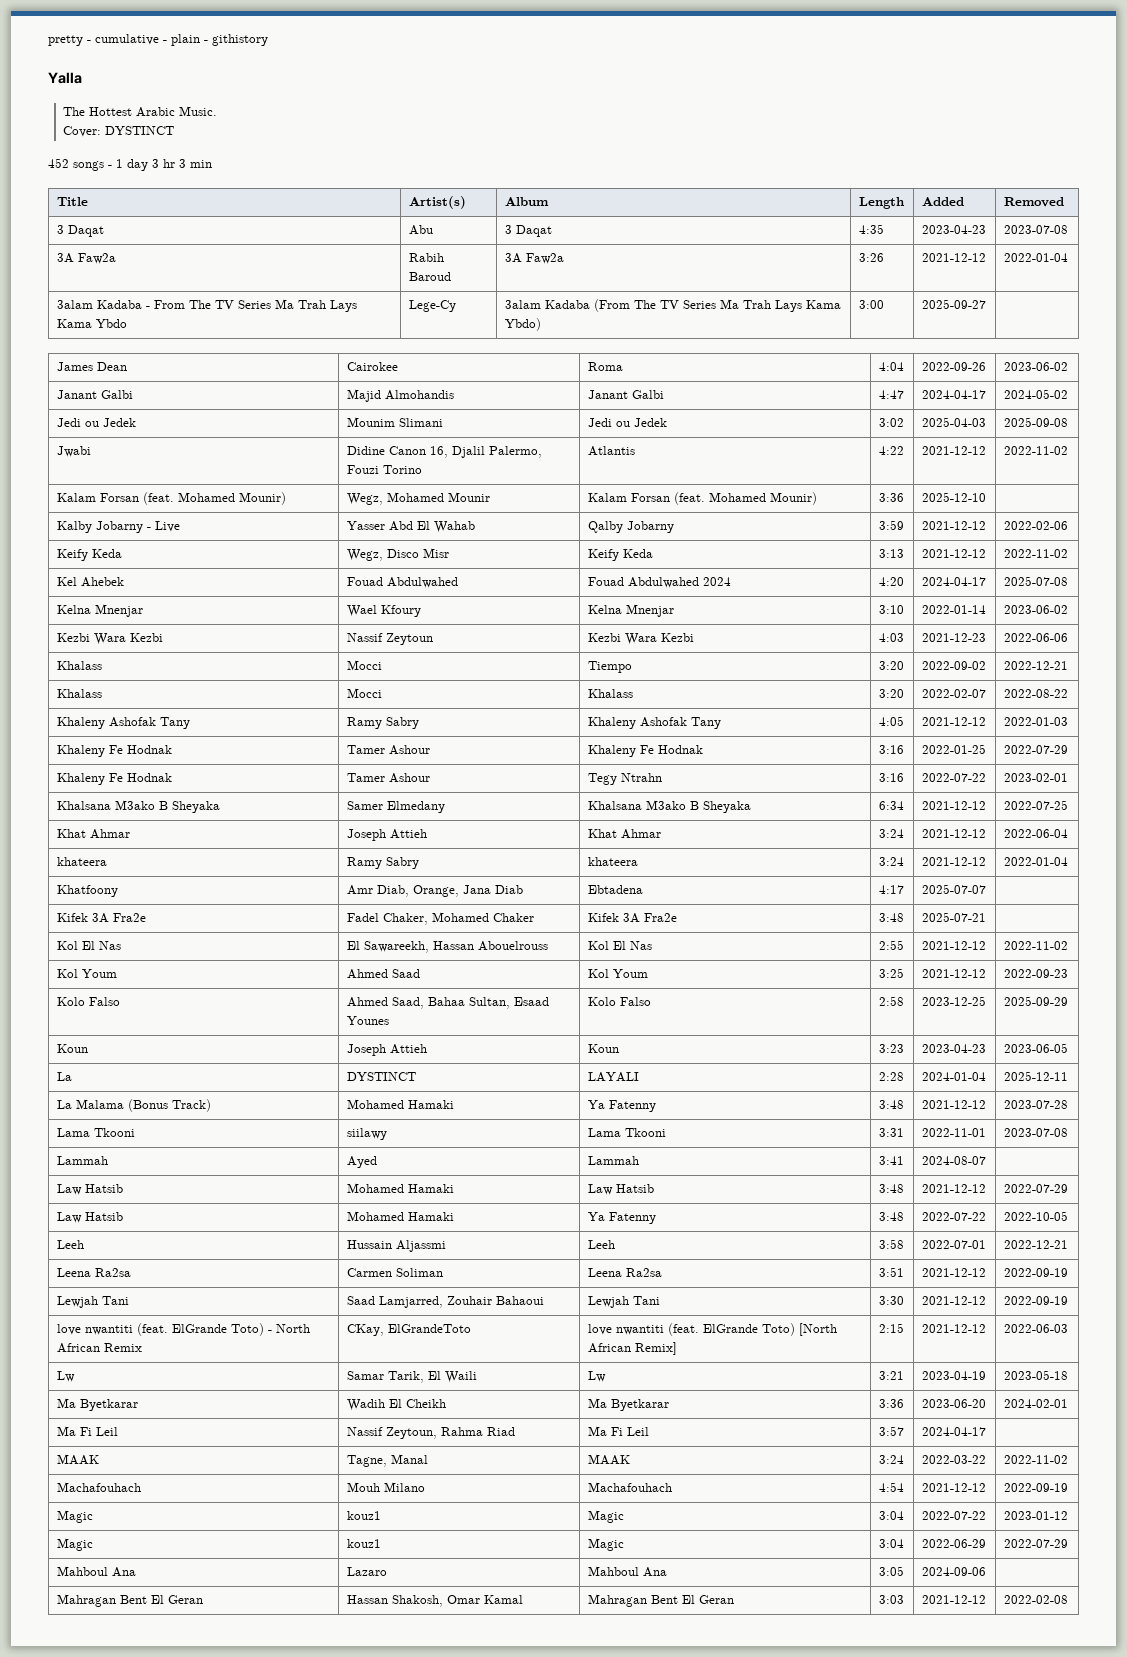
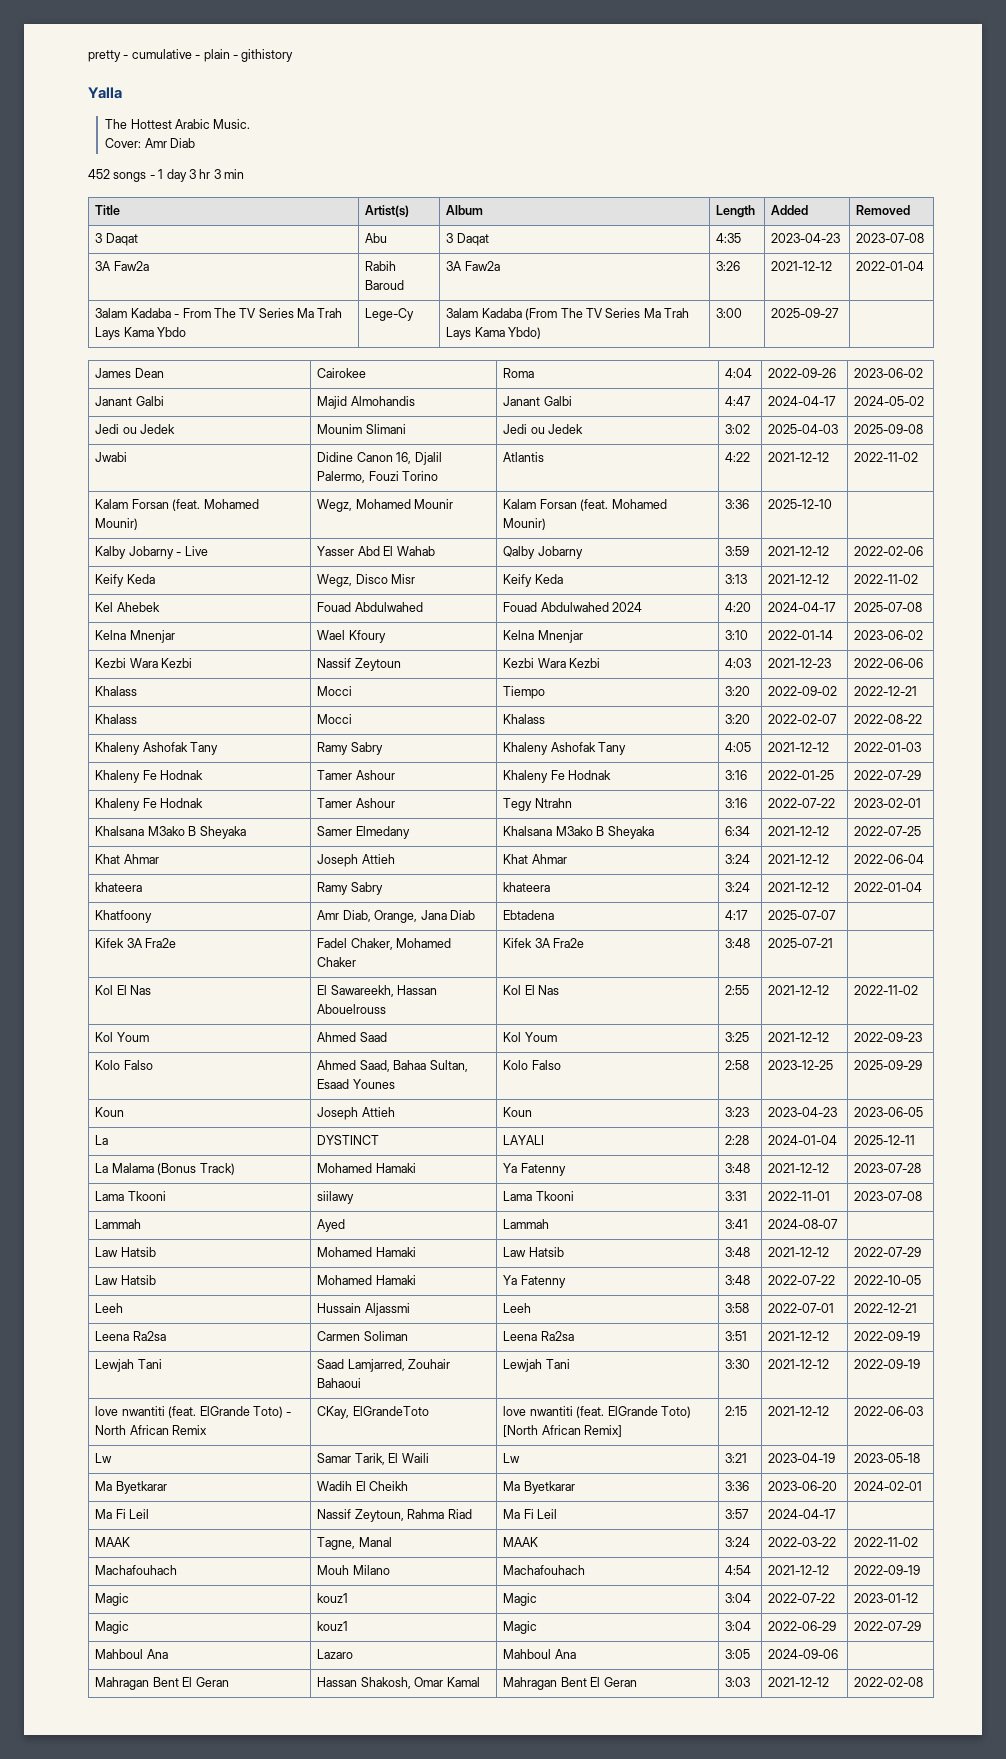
[105,126,175,135] DYSTINCT -> [144,138,195,148] Amr Diab

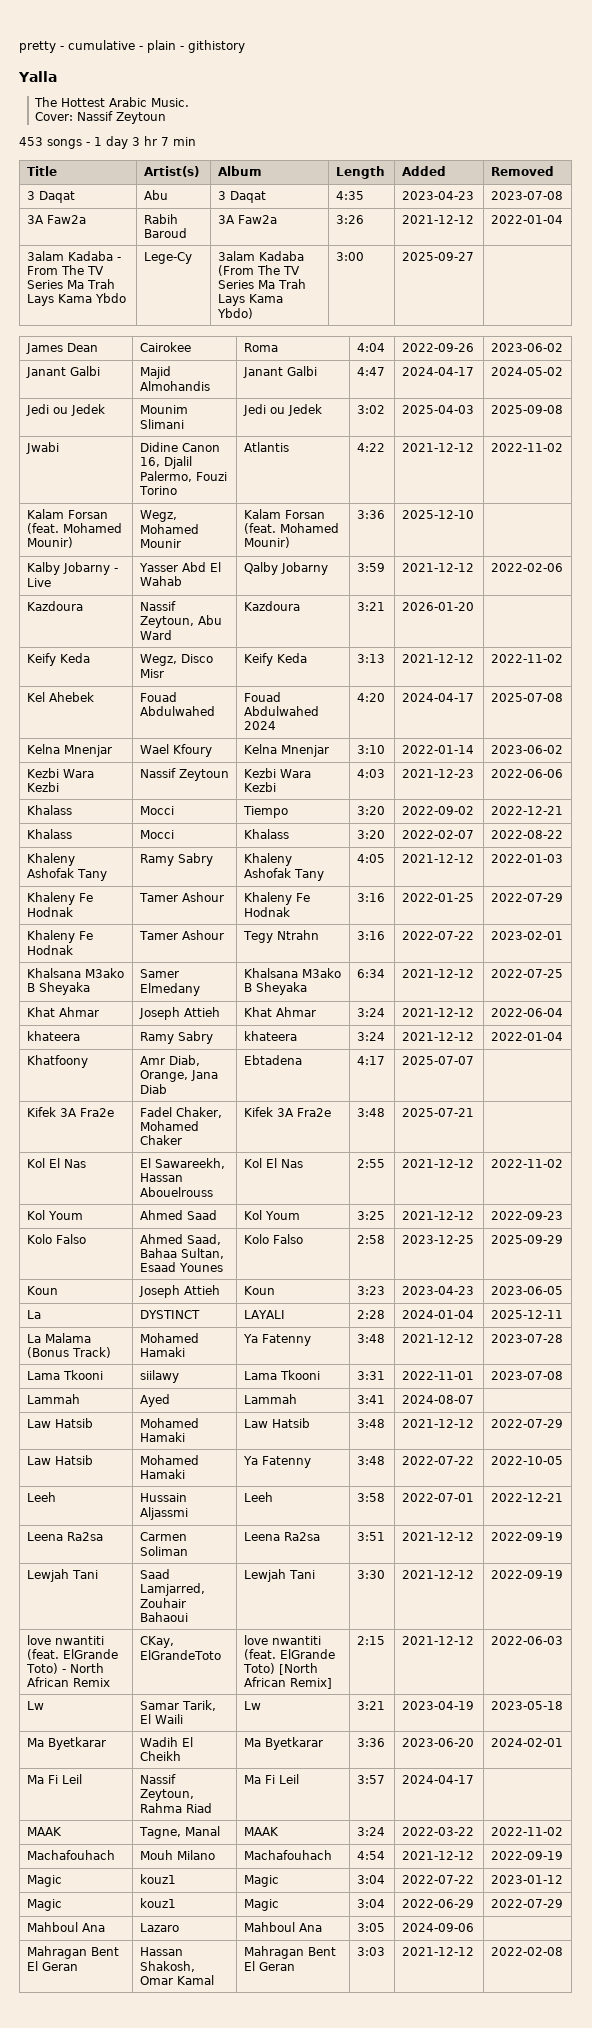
[144,138,195,148] [88,169,110,179] Amr Diab // 452 -> [76,111,166,124] [19,137,43,146] Nassif Zeytoun // 453
[213,169,221,179] 3 -> [161,137,169,146] 7
(924, 551) none -> [26,601,83,611] [139,601,176,611] [139,615,222,628] [139,630,172,640] [243,601,300,611] [356,602,385,611] [401,602,474,611] // Kazdoura | Nassif Zeytoun, Abu Ward | Kazdoura | 3:21 | 2026-01-20 |

